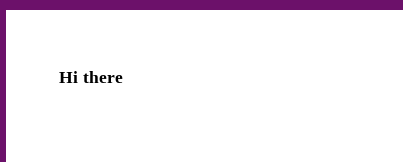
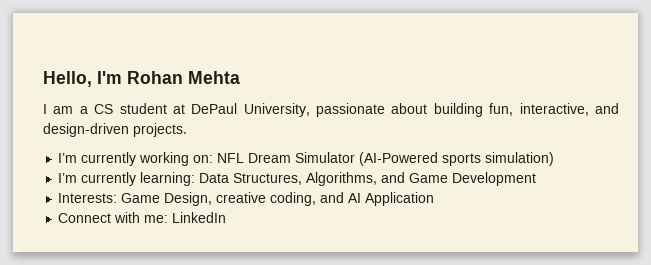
[59,71,123,83] Hi there -> [43,71,240,87] [43,103,619,117] [43,123,187,137] [58,152,555,166] [58,172,537,186] [58,192,435,206] [58,212,227,223] Hello, I'm Rohan Mehta // I am a CS student at DePaul University, passionate about building fun, interactive, and design-driven projects. // I’m currently working on: NFL Dream Simulator (AI-Powered sports simulation) // I’m currently learning: Data Structures, Algorithms, and Game Development // Interests: Game Design, creative coding, and AI Application // Connect with me: LinkedIn

